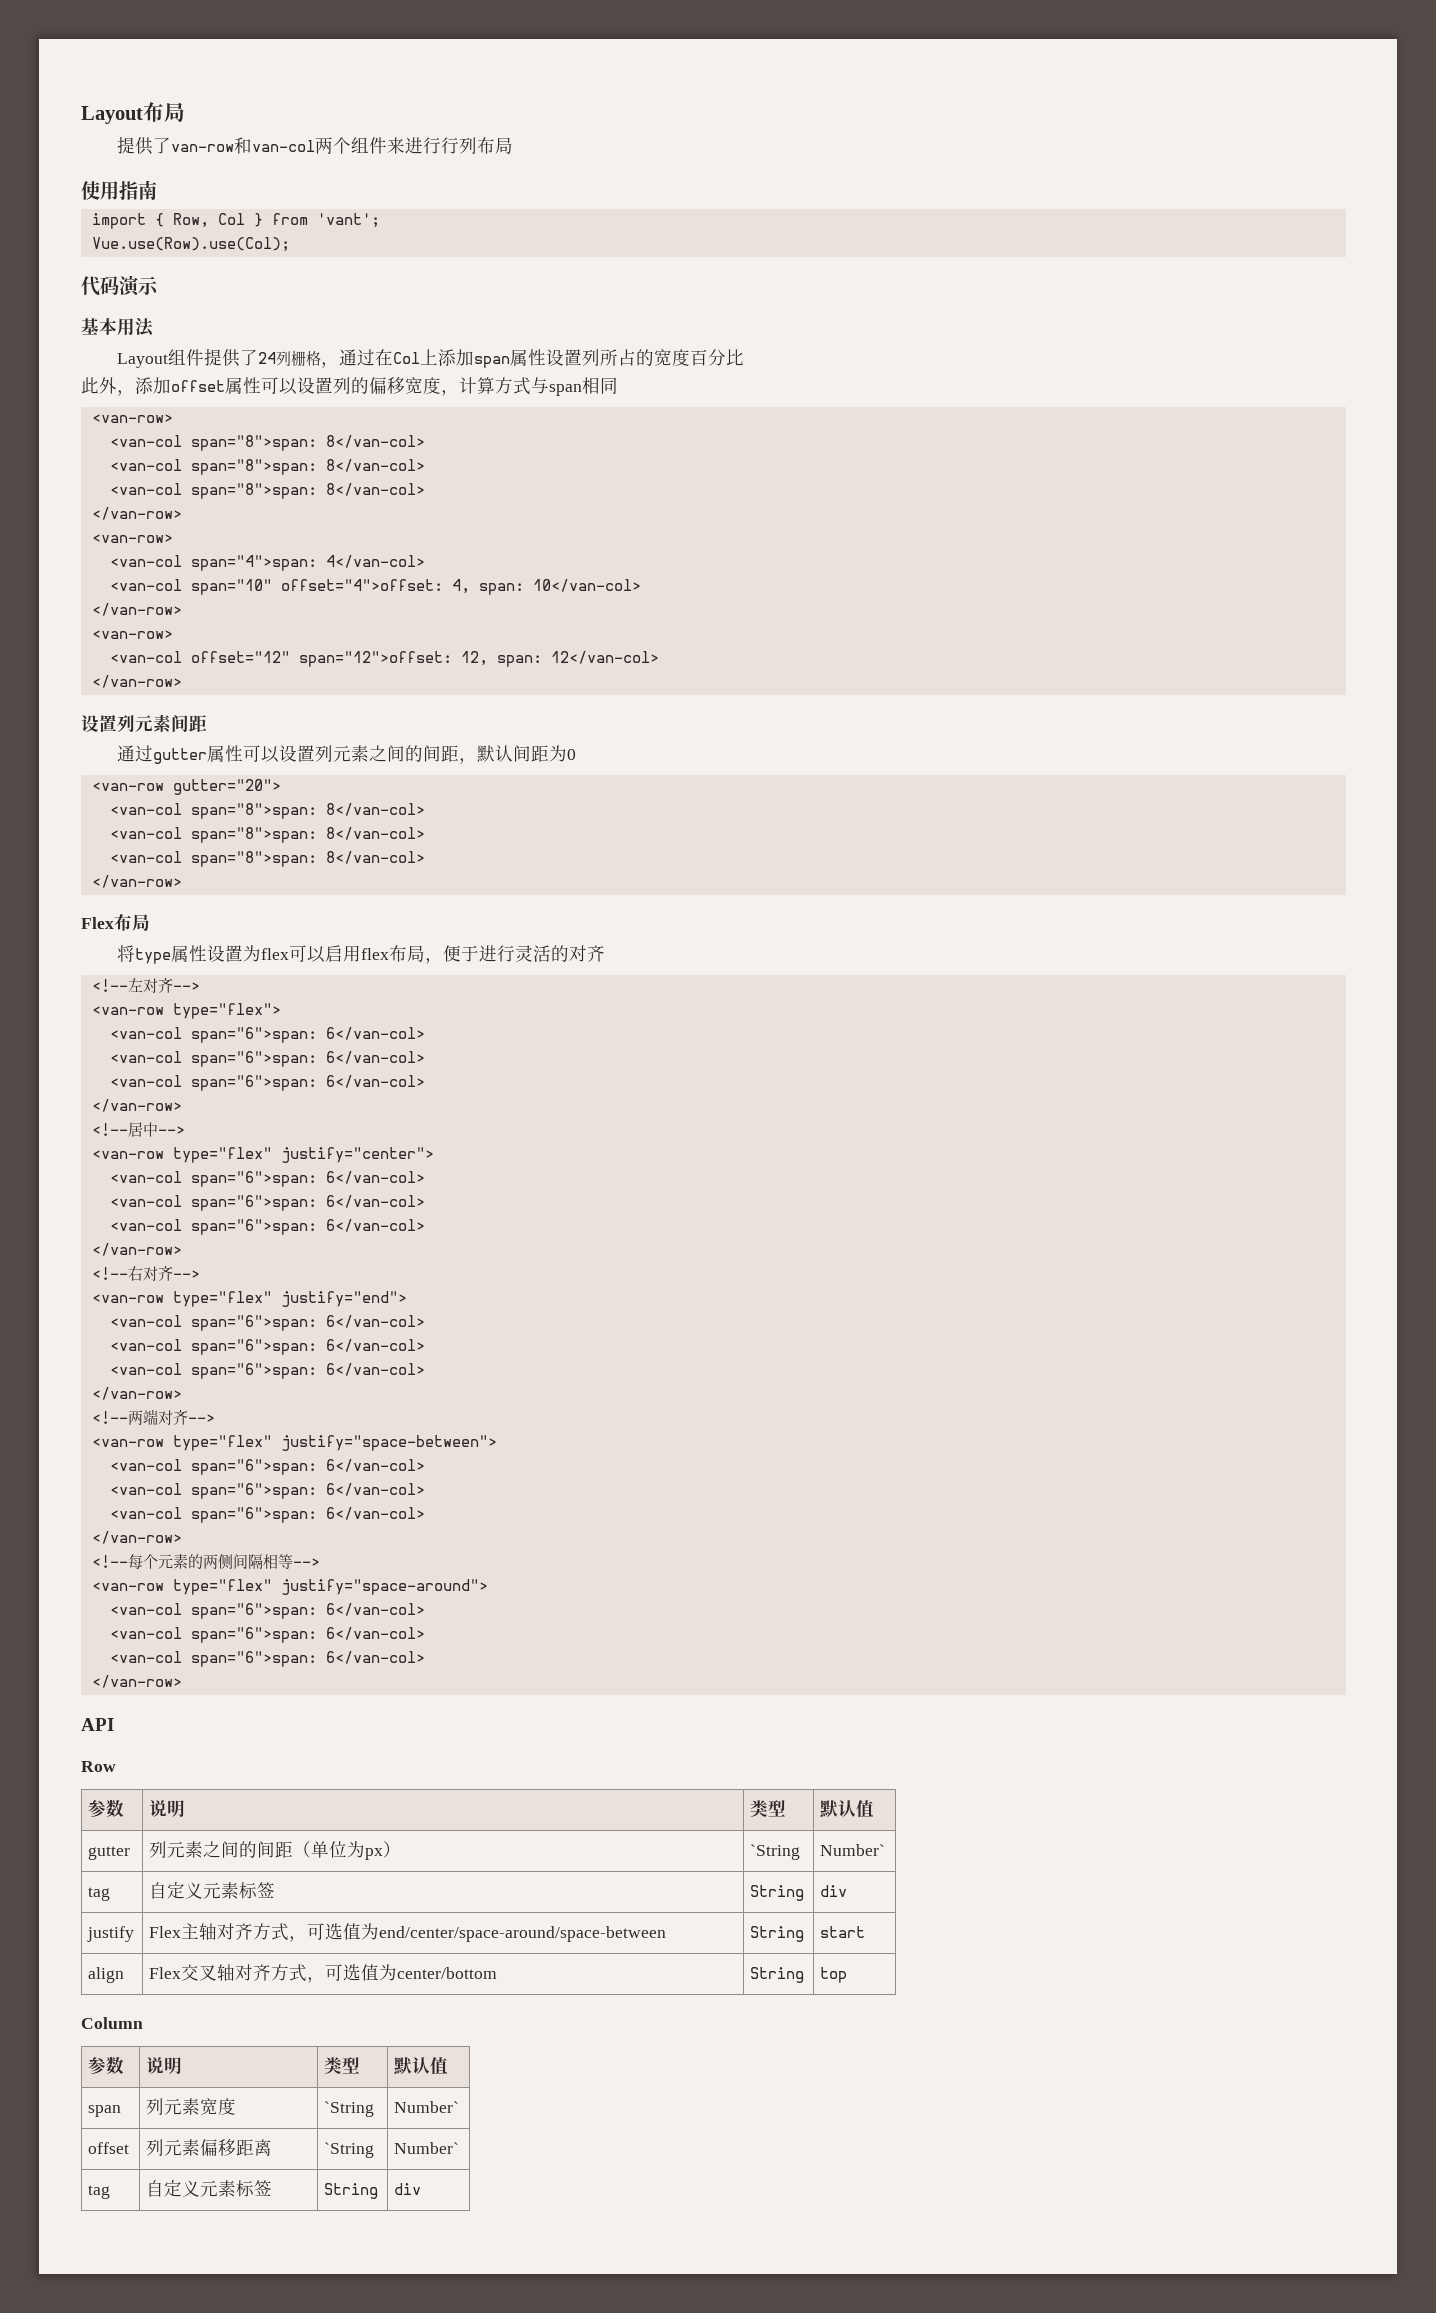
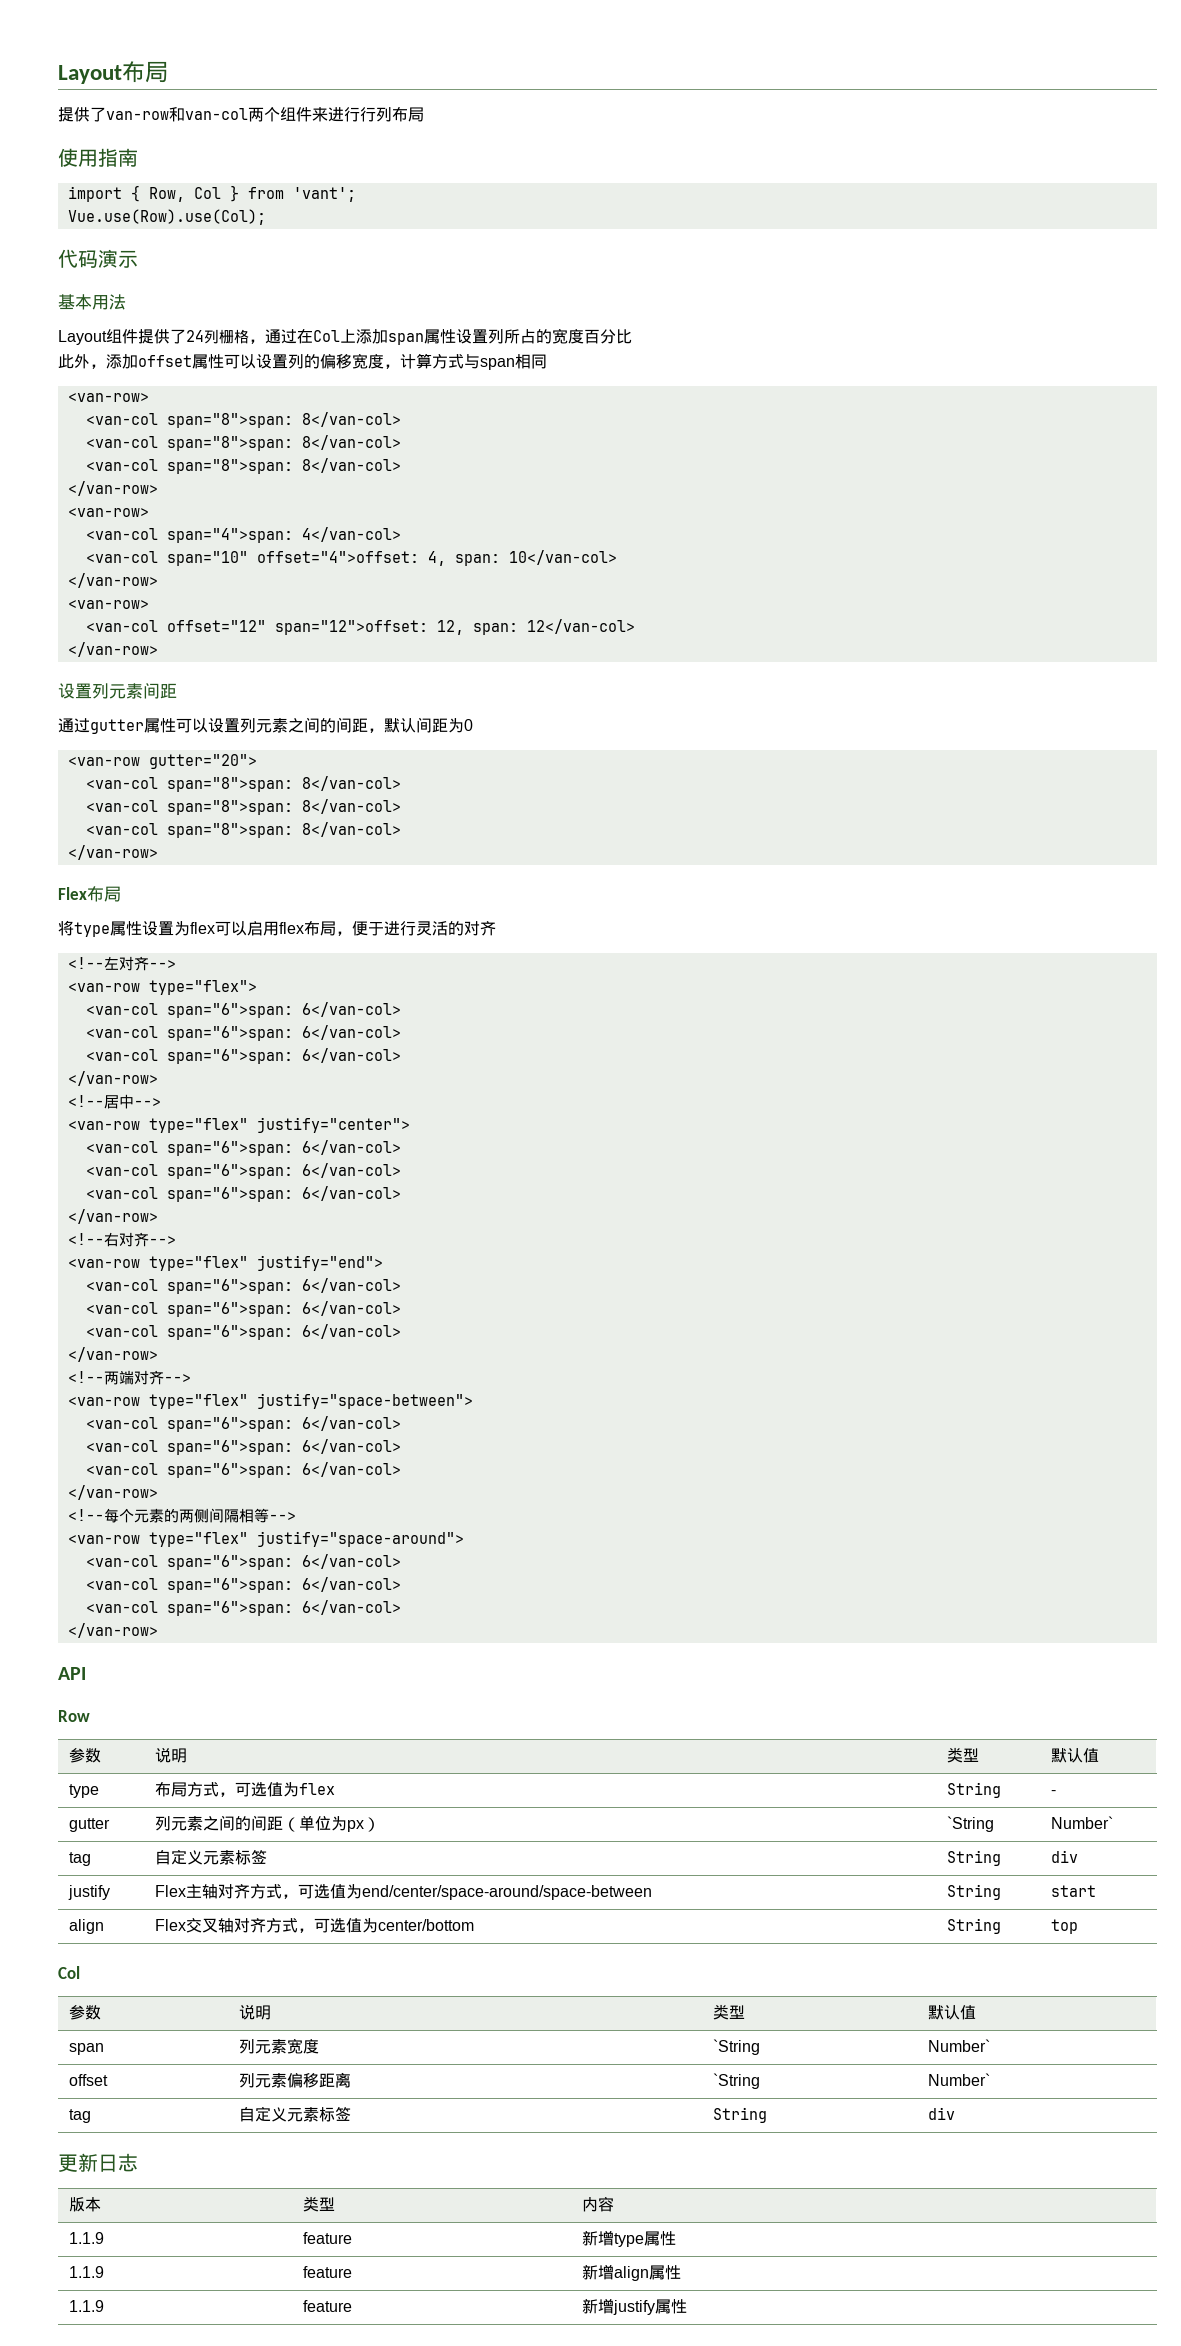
(875, 1809) none -> [68,1784,99,1798] [154,1781,335,1797] [946,1782,1001,1798] [1050,1790,1056,1795] // type | 布局方式，可选值为flex | String | -
[81,2017,143,2029] Column -> [58,1966,80,1979] Col
(422, 2189) none -> [58,2153,138,2172] [68,2197,101,2212] [302,2196,335,2212] [581,2196,614,2212] [68,2232,104,2244] [302,2232,352,2244] [581,2230,676,2247] [68,2266,104,2278] [302,2266,352,2278] [581,2264,681,2281] [68,2300,104,2312] [302,2300,352,2312] [581,2298,687,2315] // 更新日志 // 版本 | 类型 | 内容 // 1.1.9 | feature | 新增type属性 // 1.1.9 | feature | 新增align属性 // 1.1.9 | feature | 新增justify属性

